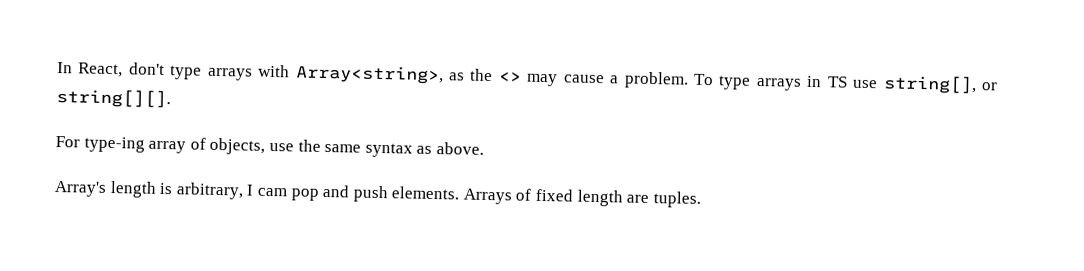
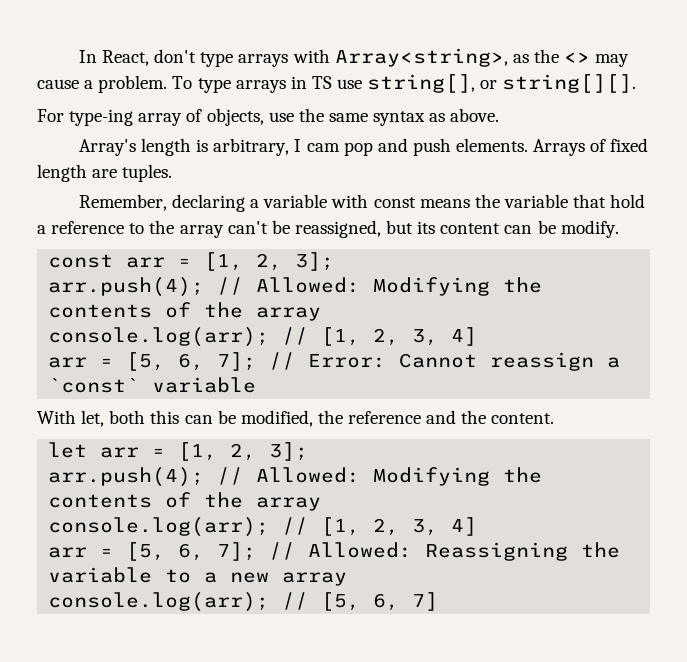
(701, 199) none -> [78,194,646,212] [37,220,619,238] [48,252,335,271] [48,277,543,297] [48,302,322,321] [48,327,478,347] [48,352,621,371] [48,377,257,393] [37,410,555,427] [48,442,309,461] [48,467,543,487] [48,492,322,511] [48,517,478,537] [48,542,621,561] [48,567,348,586] [48,592,439,612] // Remember, declaring a variable with const means the variable that hold a reference to the array can't be reassigned, but its content can be modify. // const arr = [1, 2, 3]; // arr.push(4); // Allowed: Modifying the contents of the array // console.log(arr); // [1, 2, 3, 4] // arr = [5, 6, 7]; // Error: Cannot reassign a `const` variable // With let, both this can be modified, the reference and the content. // let arr = [1, 2, 3]; // arr.push(4); // Allowed: Modifying the contents of the array // console.log(arr); // [1, 2, 3, 4] // arr = [5, 6, 7]; // Allowed: Reassigning the variable to a new array // console.log(arr); // [5, 6, 7]

